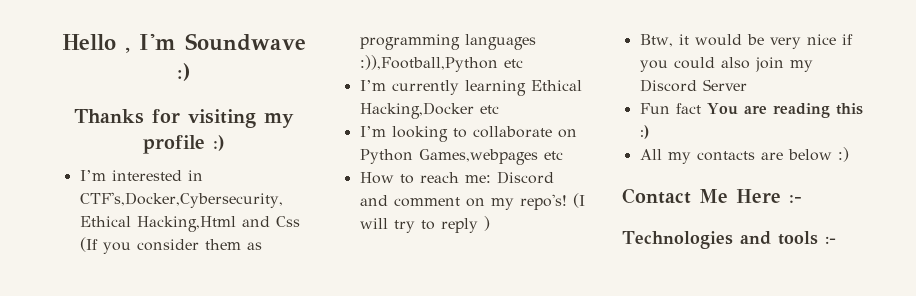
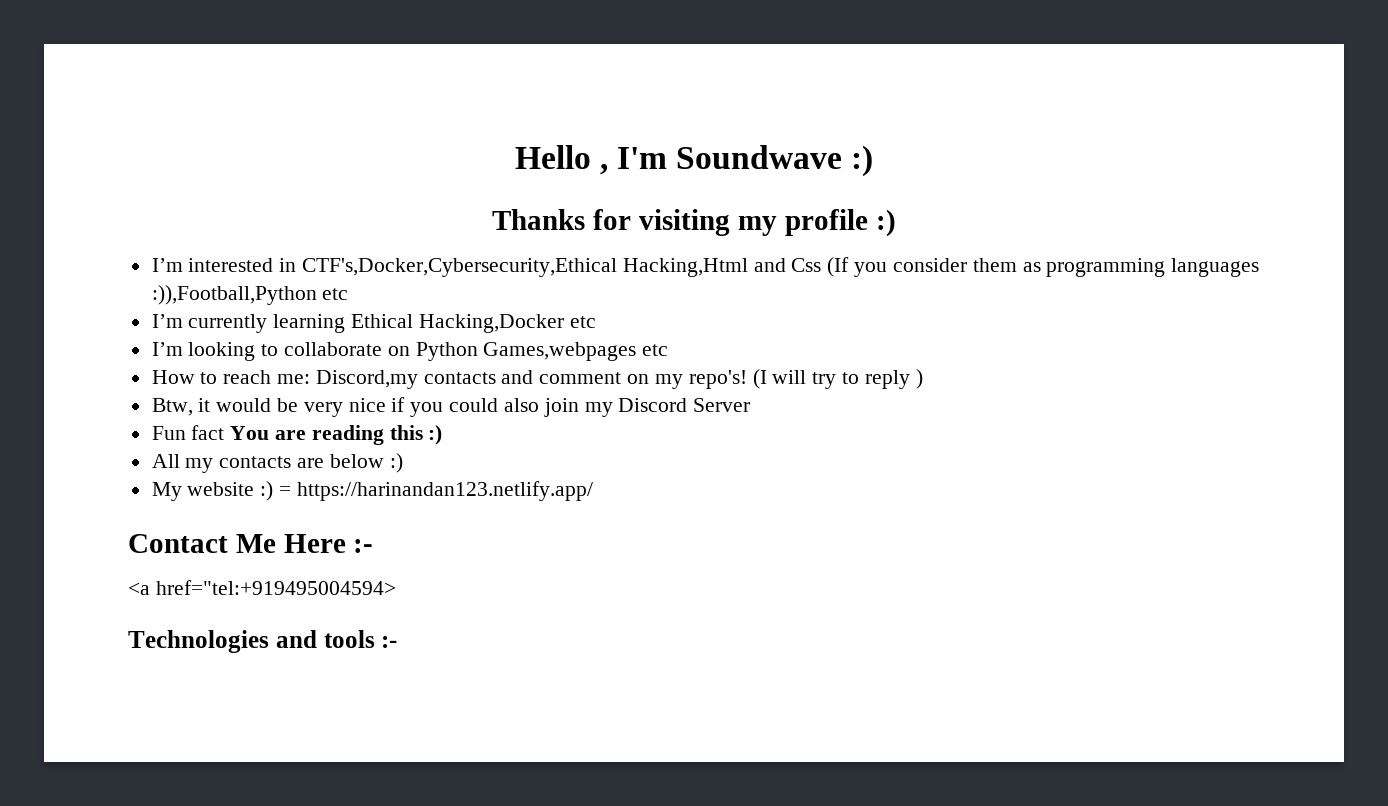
[496,171,554,184] Discord -> [315,370,496,389] Discord,my contacts
(849, 154) none -> [151,481,593,501] // My website :) = https://harinandan123.netlify.app/
(802, 199) none -> [128,580,396,595] // <a href="tel:+919495004594>

